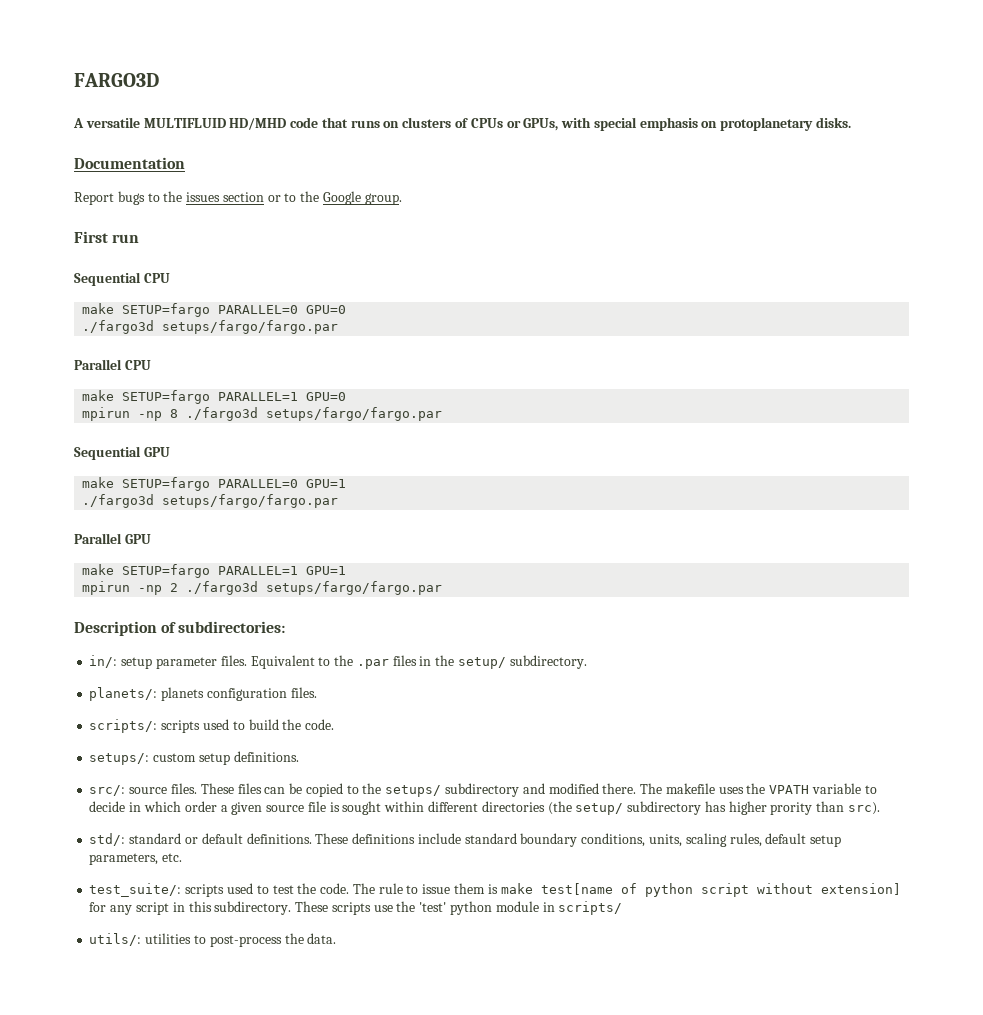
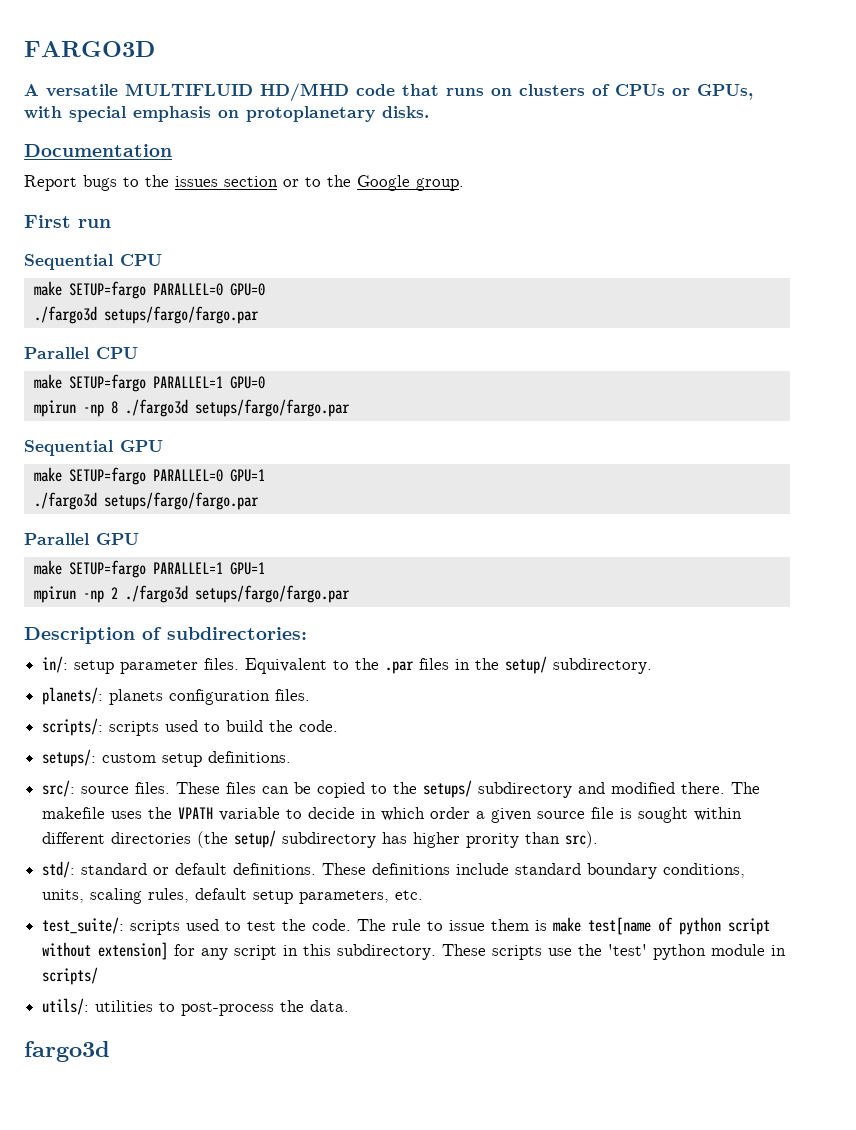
(337, 938) none -> [24,1041,110,1062] // fargo3d

